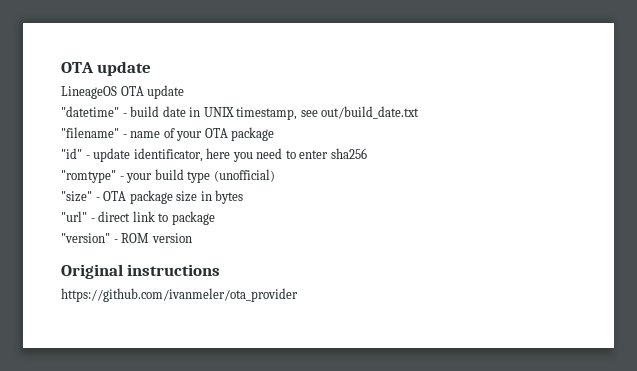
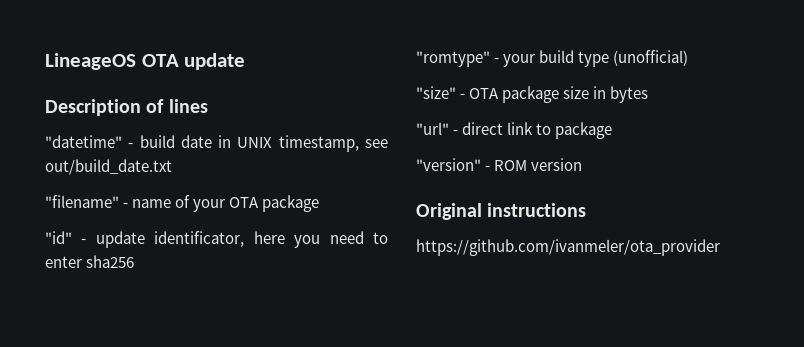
[61,61,152,76] [61,85,185,99] OTA update // LineageOS OTA update -> [45,53,246,70] [45,99,208,116] LineageOS OTA update // Description of lines

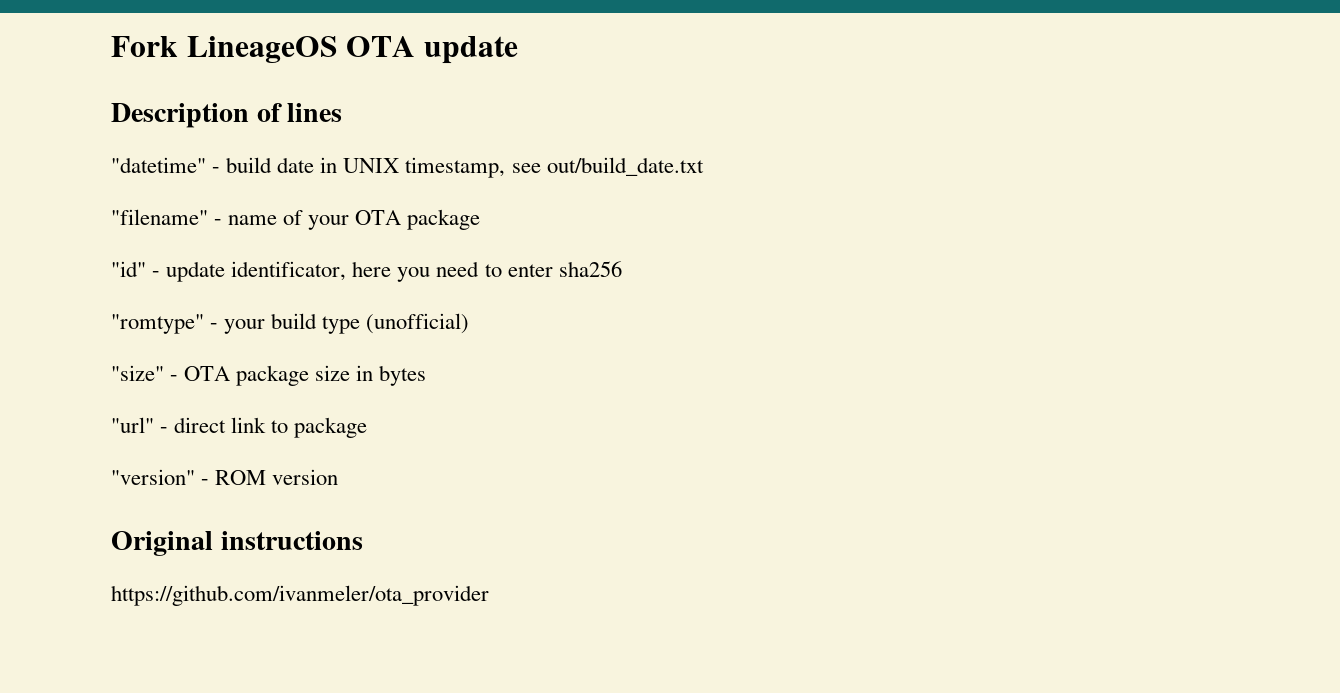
(45, 61) none -> [111,36,178,57] Fork

